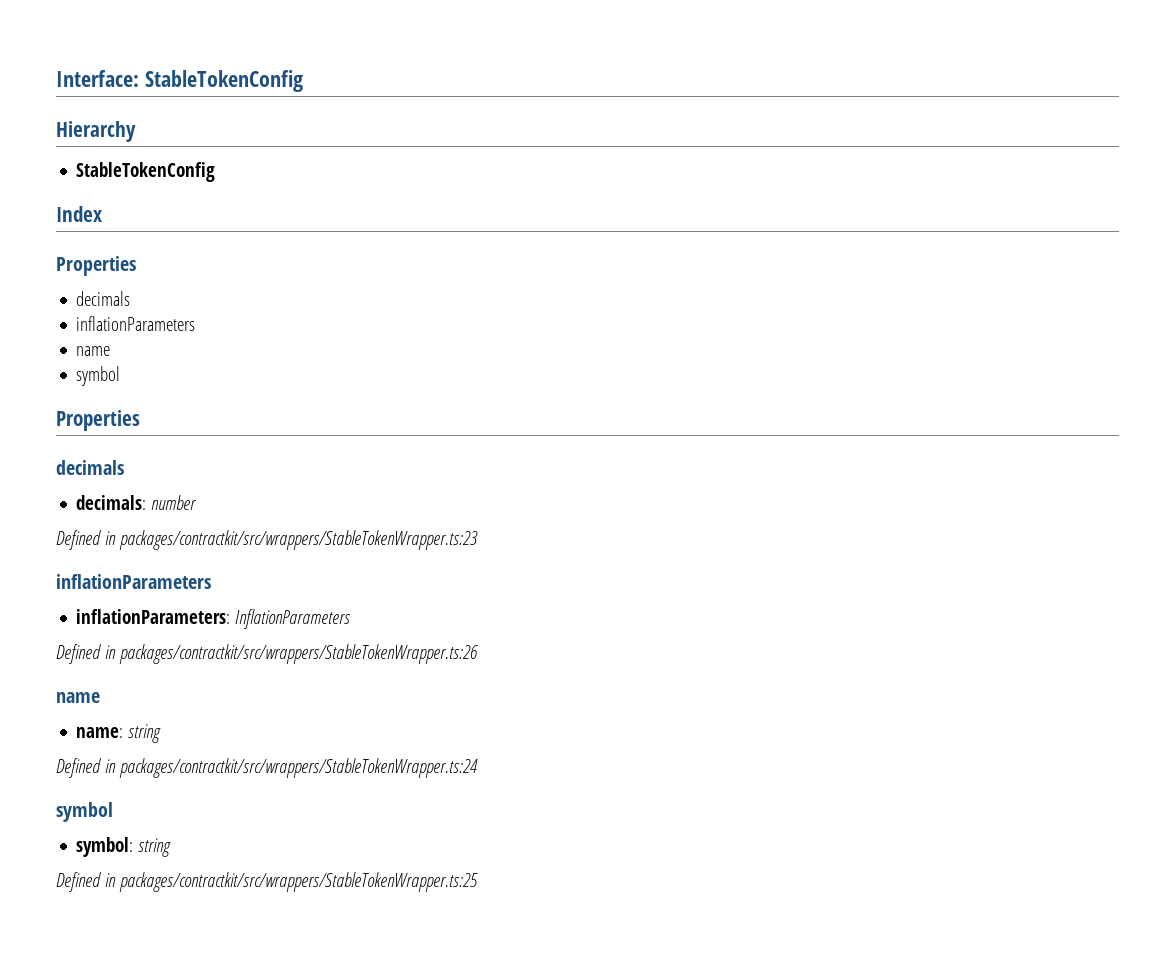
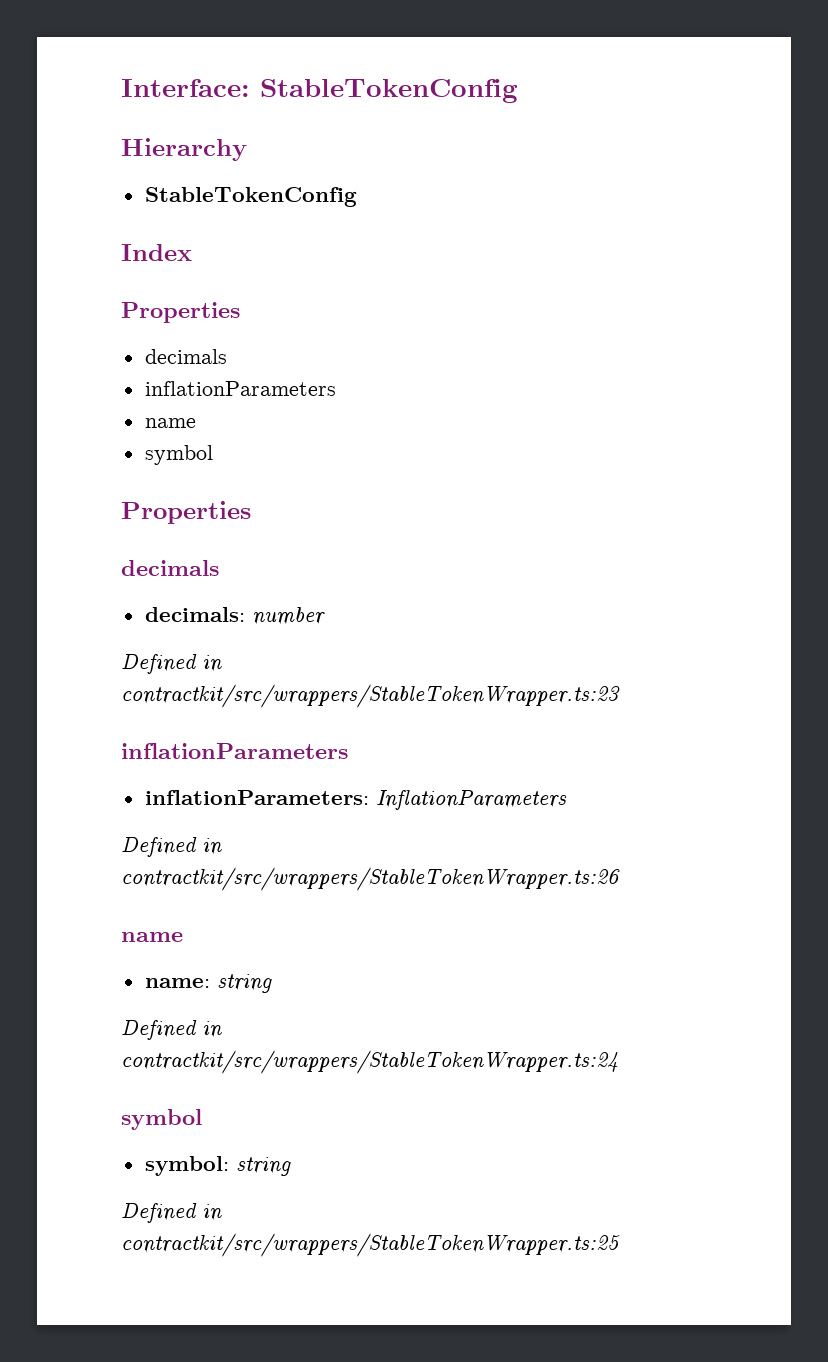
[118,530,478,550] packages/contractkit/src/wrappers/StableTokenWrapper.ts:23 -> [121,684,620,708] contractkit/src/wrappers/StableTokenWrapper.ts:23
[118,644,478,664] packages/contractkit/src/wrappers/StableTokenWrapper.ts:26 -> [121,867,620,891] contractkit/src/wrappers/StableTokenWrapper.ts:26
[118,758,478,778] packages/contractkit/src/wrappers/StableTokenWrapper.ts:24 -> [121,1050,618,1074] contractkit/src/wrappers/StableTokenWrapper.ts:24
[118,872,478,892] packages/contractkit/src/wrappers/StableTokenWrapper.ts:25 -> [121,1233,620,1257] contractkit/src/wrappers/StableTokenWrapper.ts:25

